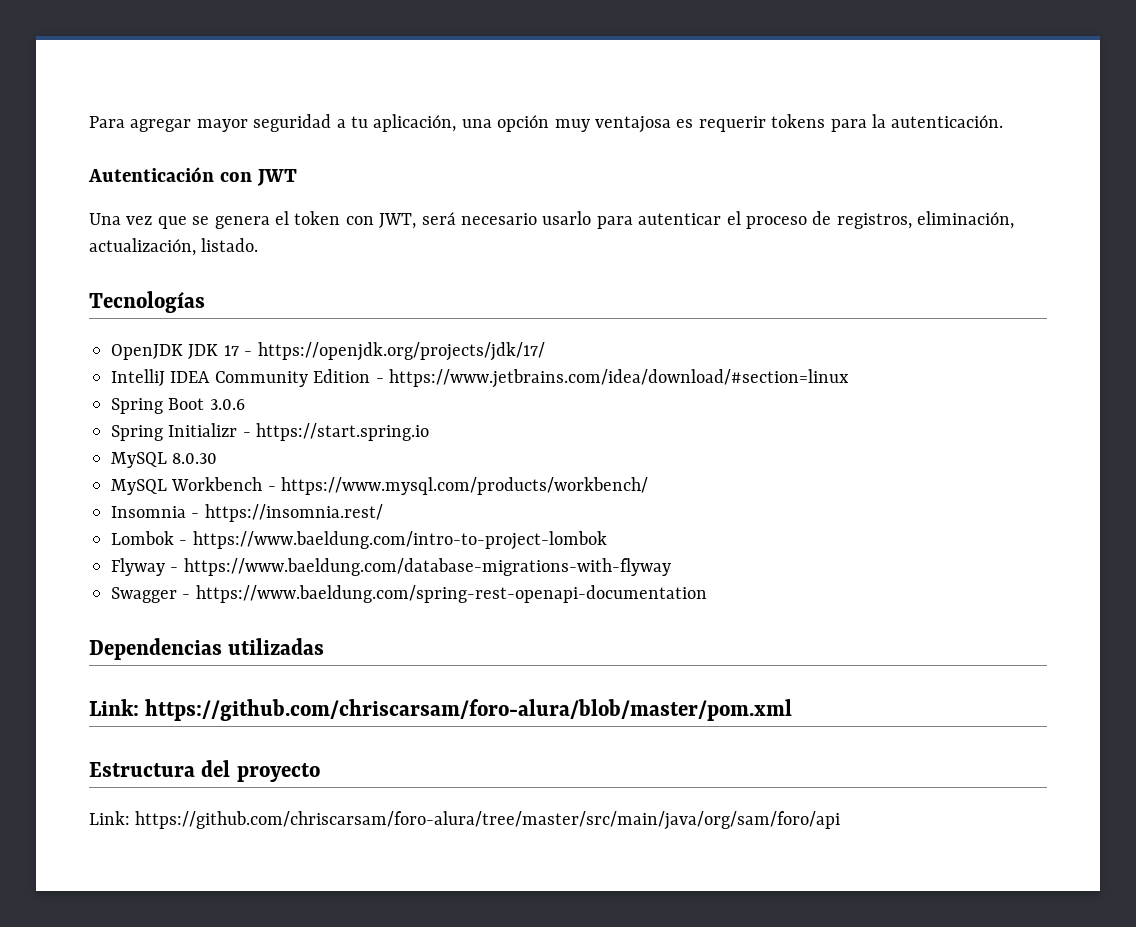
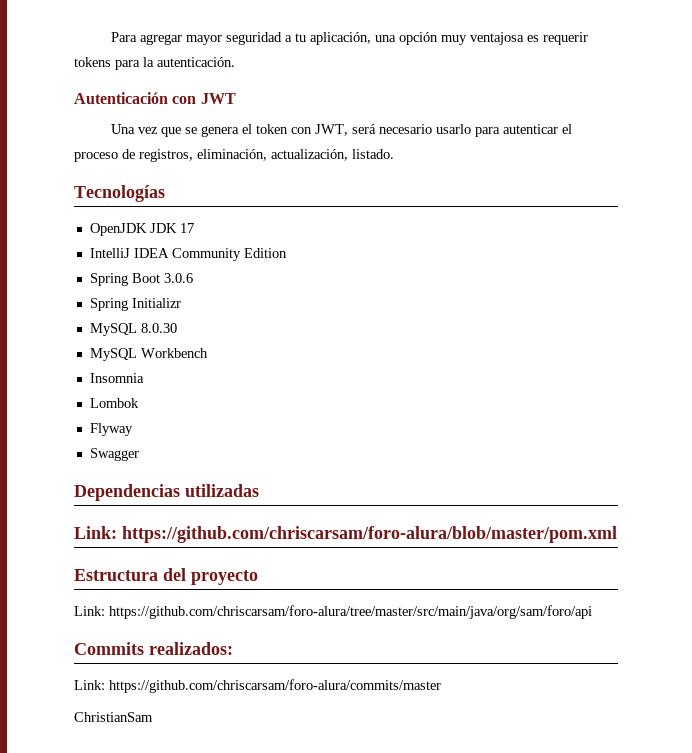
[244,342,545,361] - https://openjdk.org/projects/jdk/17/ -> (194, 228) none
[375,369,849,388] - https://www.jetbrains.com/idea/download/#section=linux -> (287, 253) none
[242,423,430,441] - https://start.spring.io -> (181, 303) none
[267,477,649,495] - https://www.mysql.com/products/workbench/ -> (208, 353) none
[191,504,383,522] - https://insomnia.rest/ -> (144, 378) none
[179,531,607,550] - https://www.baeldung.com/intro-to-project-lombok -> (139, 403) none
[170,558,671,576] - https://www.baeldung.com/database-migrations-with-flyway -> (133, 429) none
[182,585,707,603] - https://www.baeldung.com/spring-rest-openapi-documentation -> (139, 454) none
(841, 820) none -> [74,642,233,655] [74,679,441,693] [74,712,153,722] // Commits realizados: // Link: https://github.com/chriscarsam/foro-alura/commits/master // ChristianSam

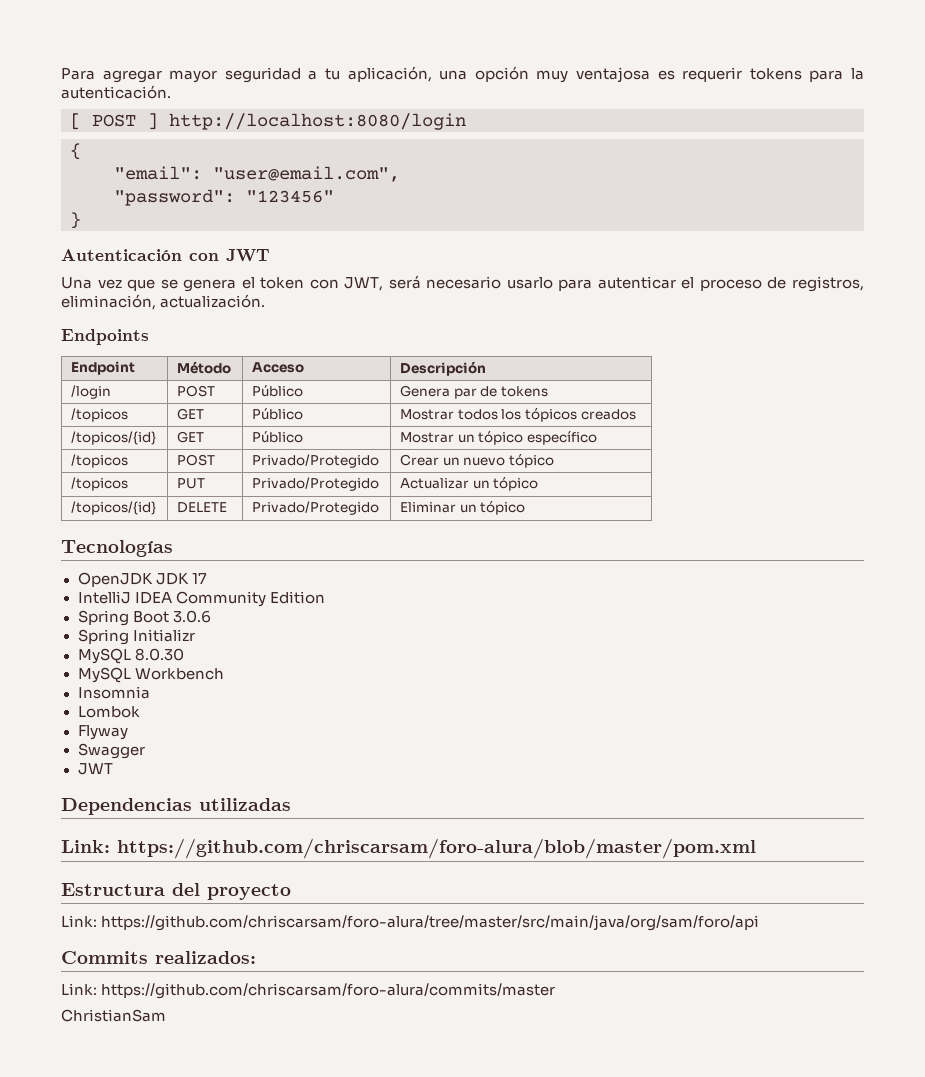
(235, 62) none -> [70,113,466,130] [70,143,81,160] [114,166,400,182] [114,189,334,206] [70,212,81,229] // [ POST ] http://localhost:8080/login // { // "email": "user@email.com", // "password": "123456" // }
[271,149,394,161] actualización, listado. -> [160,294,266,308] [61,329,149,345] [71,361,136,375] [177,361,232,374] [252,362,305,373] [400,361,487,376] [71,385,112,399] [177,385,216,397] [252,385,304,397] [400,385,548,399] [71,408,129,422] [177,408,205,420] [252,408,304,420] [400,408,636,422] [71,431,157,445] [177,431,205,443] [252,431,304,443] [400,431,597,445] [71,454,129,468] [177,454,216,466] [252,454,380,468] [400,454,554,468] [71,477,129,491] [177,478,206,489] [252,477,380,491] [400,477,539,491] [71,501,157,515] [177,502,228,513] [252,501,380,515] [400,501,526,515] actualización. // Endpoints // Endpoint | Método | Acceso | Descripción // /login | POST | Público | Genera par de tokens // /topicos | GET | Público | Mostrar todos los tópicos creados // /topicos/{id} | GET | Público | Mostrar un tópico específico // /topicos | POST | Privado/Protegido | Crear un nuevo tópico // /topicos | PUT | Privado/Protegido | Actualizar un tópico // /topicos/{id} | DELETE | Privado/Protegido | Eliminar un tópico
(139, 454) none -> [77,763,113,775] // JWT

